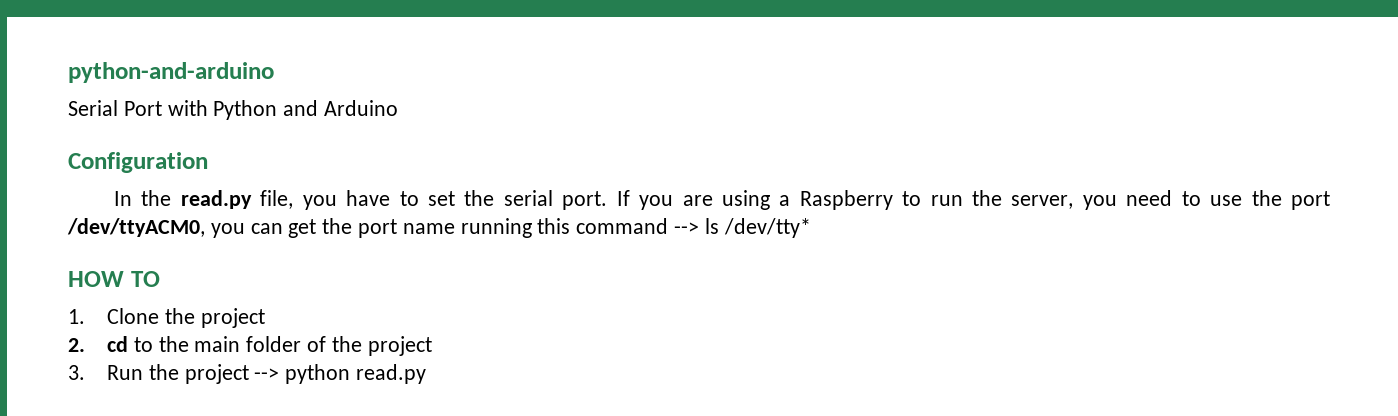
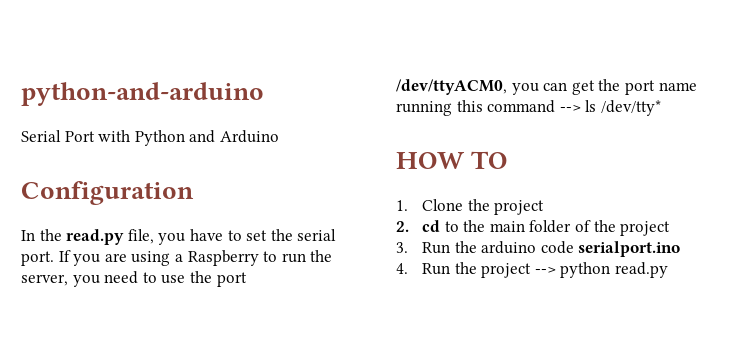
(179, 372) none -> [481,241,681,257] [396,262,477,275] arduino code serialport.ino // 4. Run the

